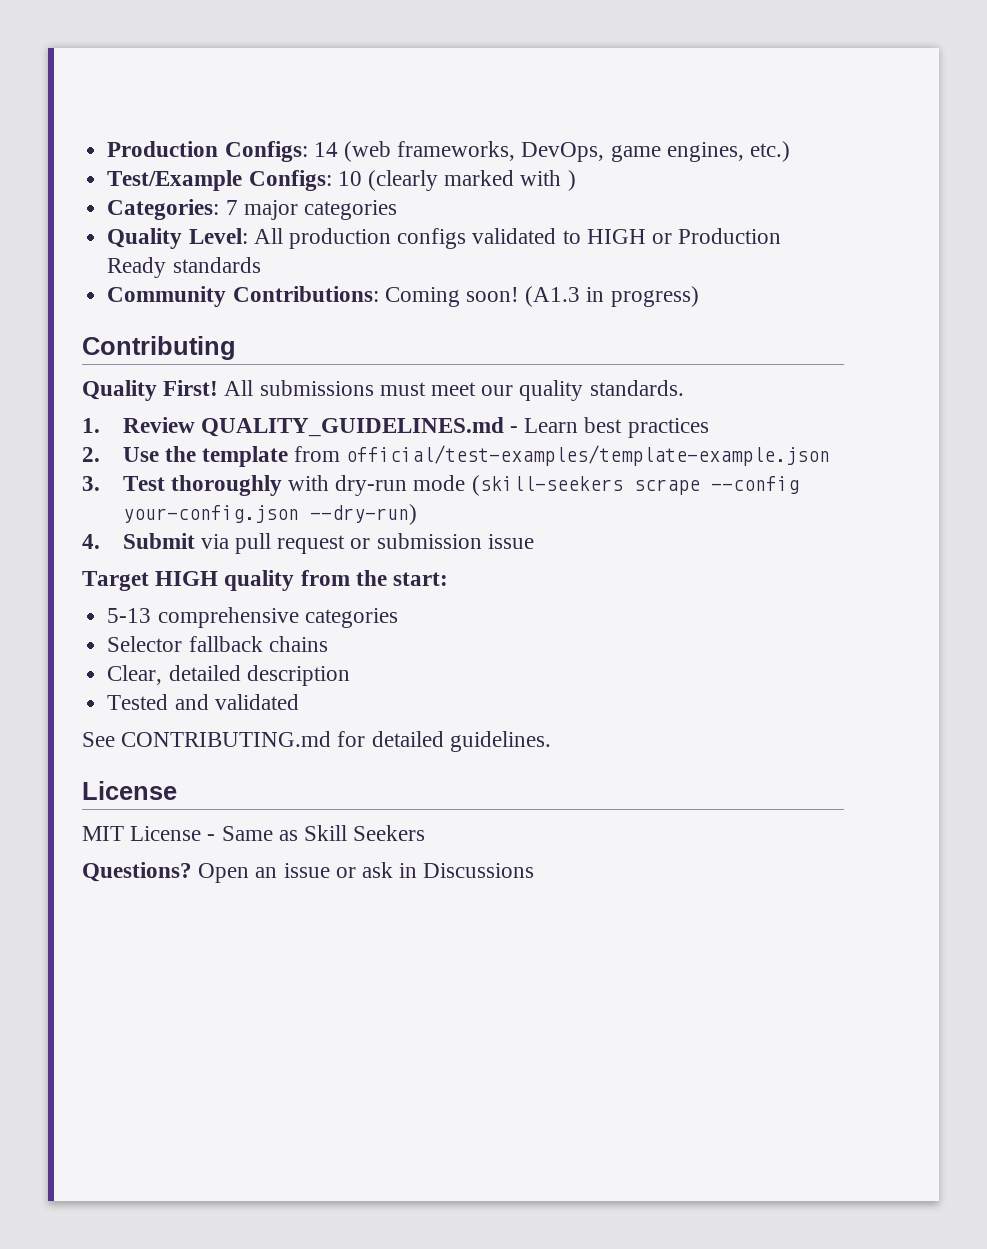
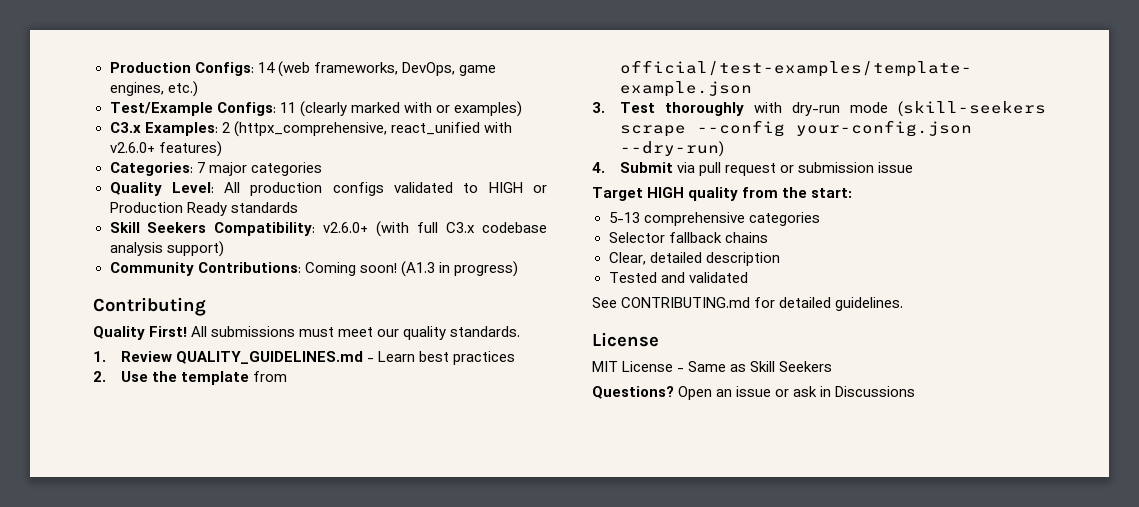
[337,171,362,186] 10 -> [279,102,296,113] 11
[567,170,576,191] ) -> [435,101,522,117] [109,121,512,137] [109,141,222,157] or examples) // C3.x Examples: 2 (httpx_comprehensive, react_unified with v2.6.0+ features)
(261, 265) none -> [109,221,548,237] [109,241,224,257] // Skill Seekers Compatibility: v2.6.0+ (with full C3.x codebase analysis support)

